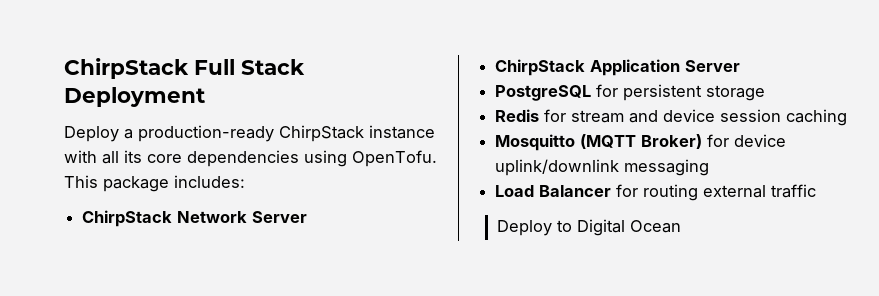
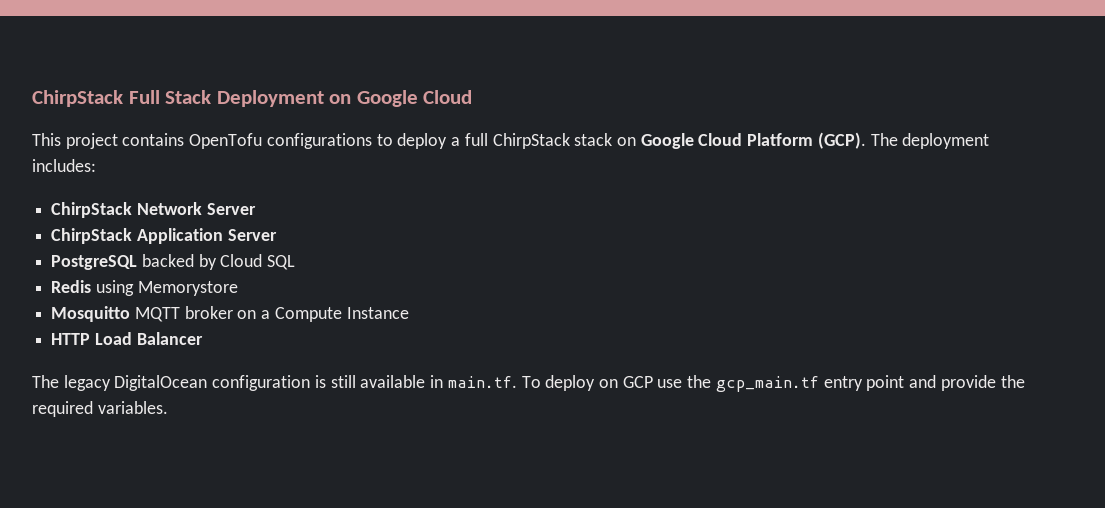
[64,125,435,142] [64,150,437,167] [64,175,169,192] // Deploy a production-ready ChirpStack instance with all its core dependencies using OpenTofu. This package -> [329,90,473,107] [32,132,990,149] on Google Cloud // This project contains OpenTofu configurations to deploy a full ChirpStack stack on Google Cloud Platform (GCP). The deployment
[596,84,766,101] [495,109,848,126] [495,134,787,151] [495,159,710,176] [495,184,817,201] [496,219,681,236] for persistent storage // Redis for stream and device session caching // Mosquitto (MQTT Broker) for device uplink/downlink messaging // Load Balancer for routing external traffic // Deploy to Digital Ocean -> [141,254,296,270] [51,280,238,296] [51,306,409,322] [51,332,203,345] [32,375,1025,392] [32,401,168,417] backed by Cloud SQL // Redis using Memorystore // Mosquitto MQTT broker on a Compute Instance // HTTP Load Balancer // The legacy DigitalOcean configuration is still available in main.tf. To deploy on GCP use the gcp_main.tf entry point and provide the required variables.

